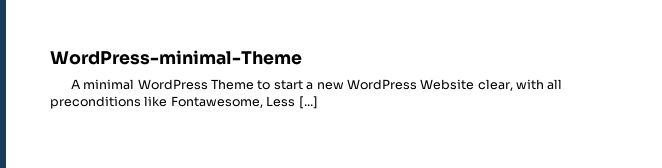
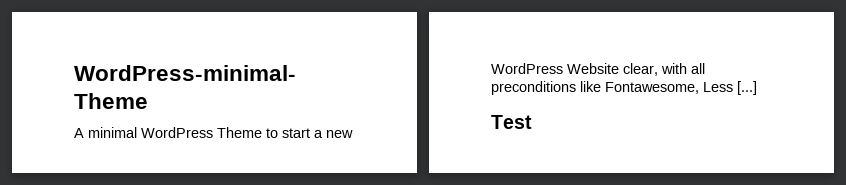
(318, 102) none -> [491,115,532,129] // Test

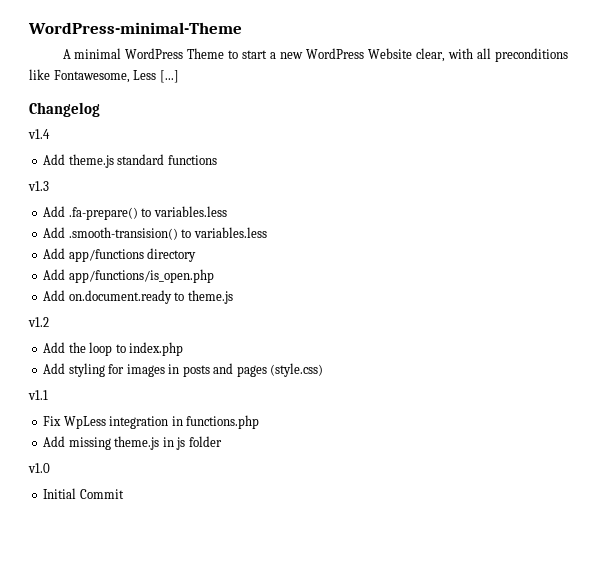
[491,115,532,129] Test -> [29,102,100,117] [28,129,50,139] [43,154,217,168] [28,181,49,191] [43,206,227,220] [43,227,267,240] [43,248,197,262] [43,269,214,283] [43,290,233,304] [28,317,49,327] [43,342,184,356] [43,363,324,377] [28,390,48,400] [43,415,260,429] [43,436,222,450] [28,463,50,473] [43,488,124,499] Changelog // v1.4 // Add theme.js standard functions // v1.3 // Add .fa-prepare() to variables.less // Add .smooth-transision() to variables.less // Add app/functions directory // Add app/functions/is_open.php // Add on.document.ready to theme.js // v1.2 // Add the loop to index.php // Add styling for images in posts and pages (style.css) // v1.1 // Fix WpLess integration in functions.php // Add missing theme.js in js folder // v1.0 // Initial Commit

